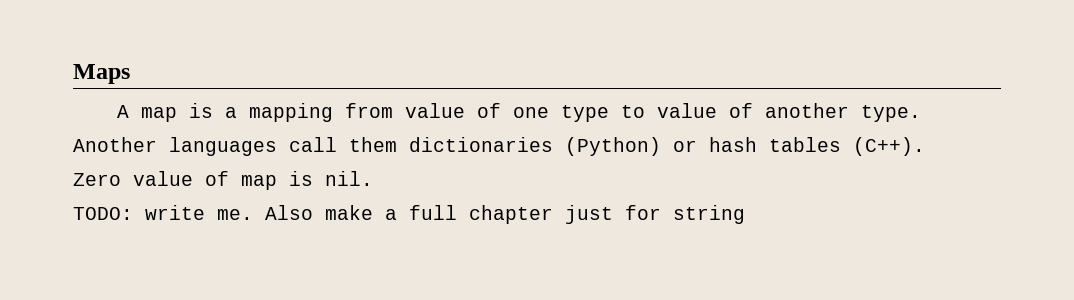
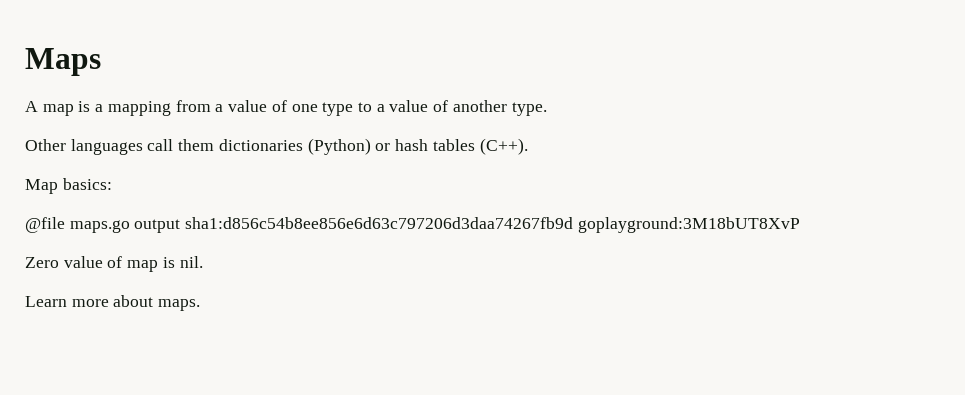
(393, 110) none -> [215,104,224,112] a
(645, 111) none -> [376,104,385,112] a
[73,137,157,152] Another -> [25,139,66,151] Other
(925, 146) none -> [25,178,112,194] [25,217,800,233] // Map basics: // @file maps.go output sha1:d856c54b8ee856e6d63c797206d3daa74267fb9d goplayground:3M18bUT8XvP
[73,205,745,224] TODO: write me. Also make a full chapter just for string -> [25,295,201,311] Learn more about maps.

